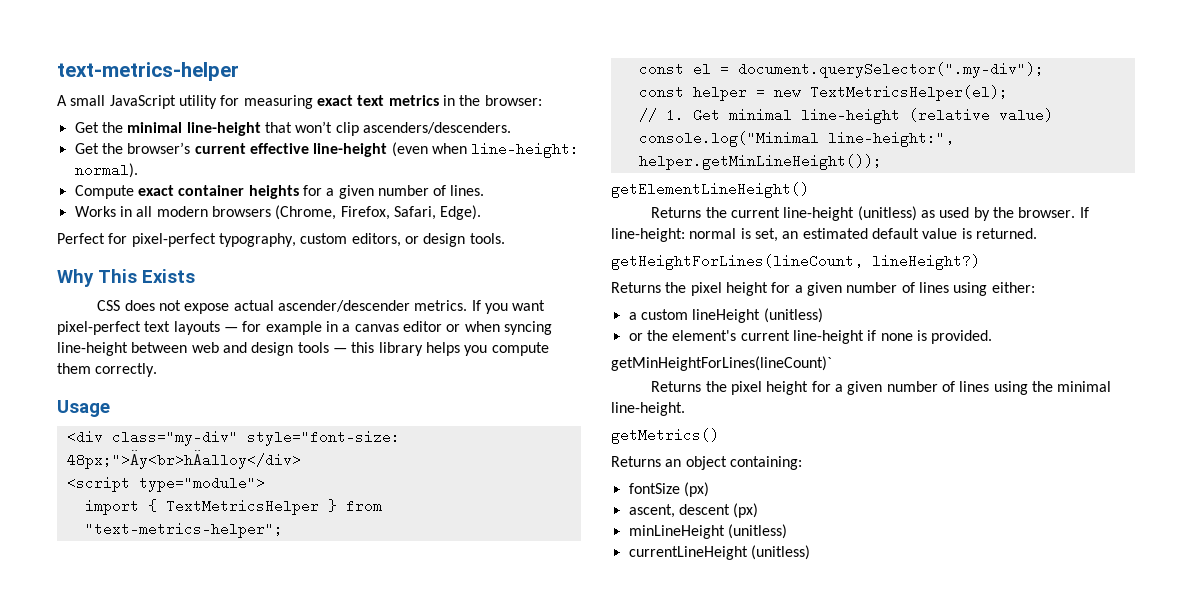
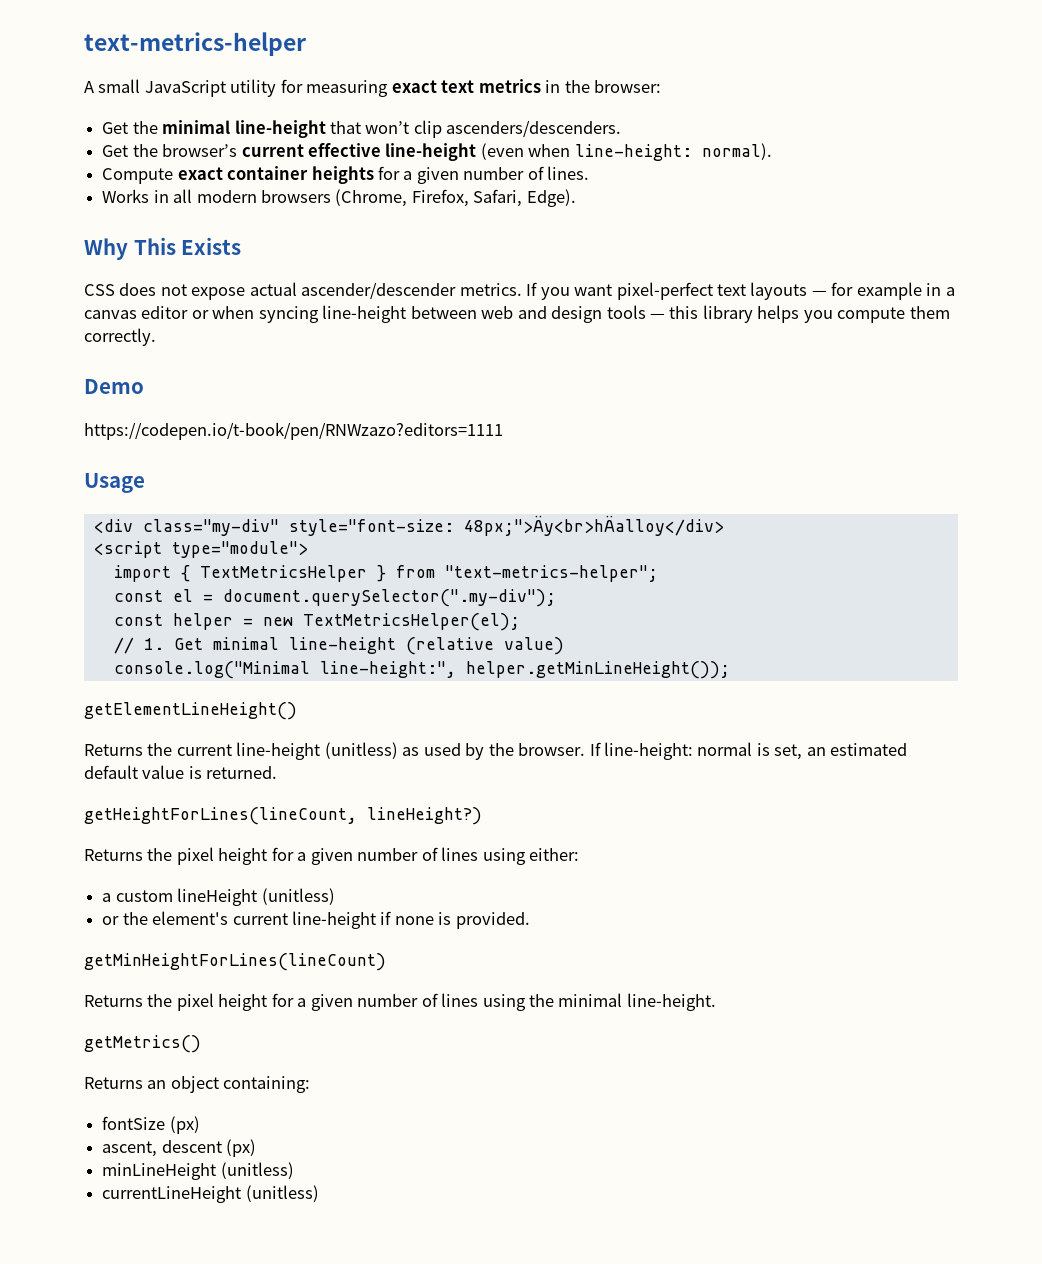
[57,233,505,247] // Perfect for pixel-perfect typography, custom editors, or design tools. -> (576, 198) none
(158, 370) none -> [84,379,144,394] [84,422,503,440] // Demo // https://codepen.io/t-book/pen/RNWzazo?editors=1111
[611,356,832,371] getMinHeightForLines(lineCount)` -> [84,953,386,971] getMinHeightForLines(lineCount)

